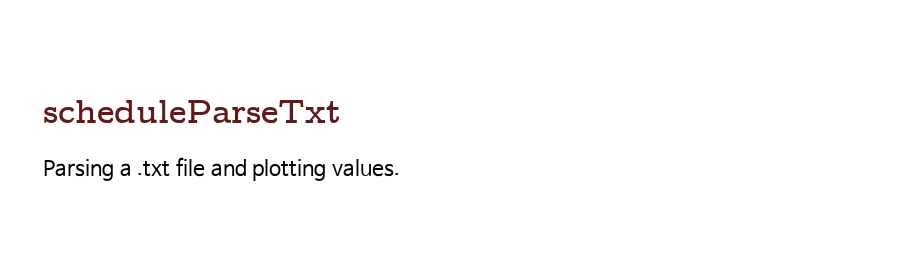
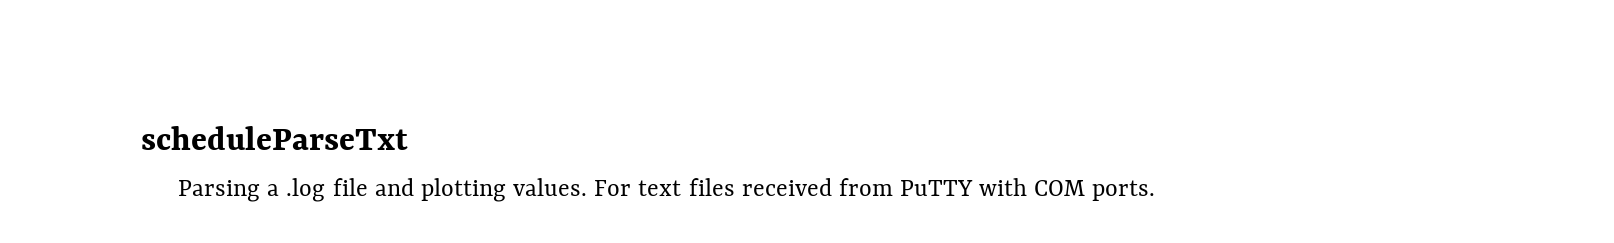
[137,161,171,177] .txt -> [286,178,326,202] .log
(400, 168) none -> [594,178,1156,201] For text files received from PuTTY with COM ports.

